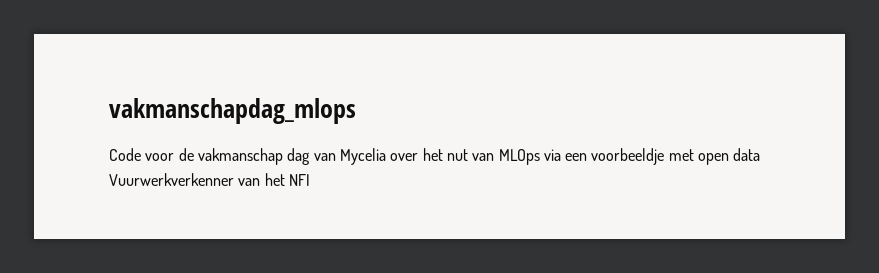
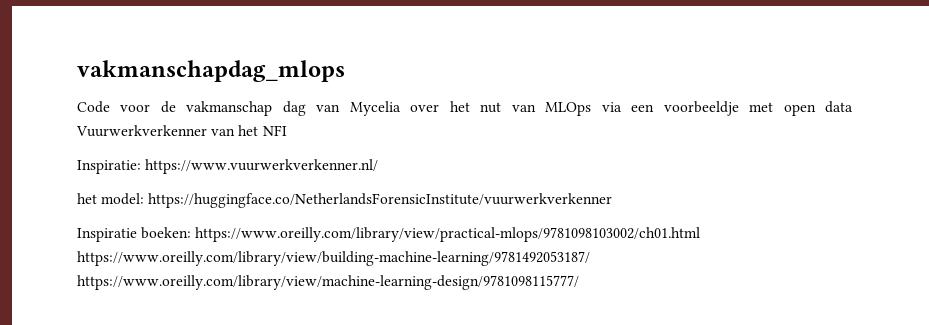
(310, 180) none -> [77,159,379,174] [77,193,613,208] [77,227,701,242] [77,251,590,266] [77,275,579,290] // Inspiratie: https://www.vuurwerkverkenner.nl/ // het model: https://huggingface.co/NetherlandsForensicInstitute/vuurwerkverkenner // Inspiratie boeken: https://www.oreilly.com/library/view/practical-mlops/9781098103002/ch01.html https://www.oreilly.com/library/view/building-machine-learning/9781492053187/ https://www.oreilly.com/library/view/machine-learning-design/9781098115777/

